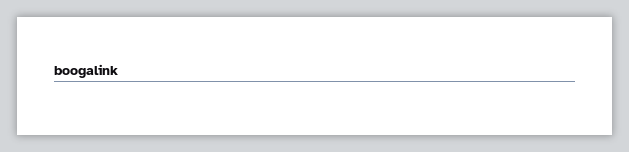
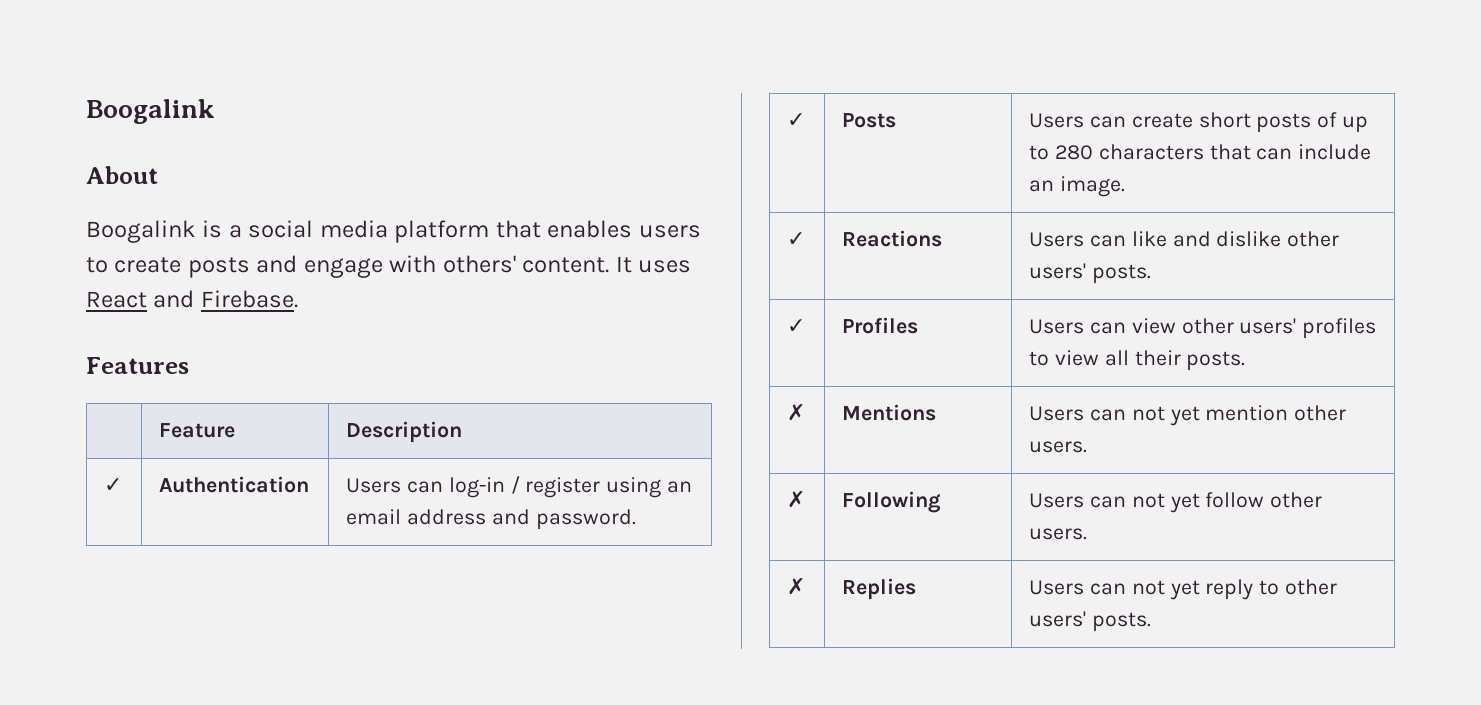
[54,64,118,78] boogalink -> [86,99,215,124] [86,166,158,184] [86,220,701,243] [86,255,692,278] [86,290,298,308] [86,357,189,374] [159,423,236,438] [346,421,463,443] [104,478,123,492] [159,476,310,493] [346,476,692,498] [346,509,636,530] [787,113,806,127] [842,113,897,128] [1029,112,1368,133] [1029,144,1372,160] [1029,176,1125,197] [787,232,806,246] [842,230,943,247] [1029,231,1340,247] [1029,263,1151,284] [787,319,806,333] [842,317,919,334] [1029,318,1377,339] [1029,350,1246,371] [787,403,806,421] [842,404,937,421] [1029,405,1347,426] [1029,441,1088,453] [787,490,806,508] [842,491,942,513] [1029,492,1323,513] [1029,528,1088,540] [787,577,806,595] [842,578,917,600] [1029,579,1337,600] [1029,611,1151,632] Boogalink // About // Boogalink is a social media platform that enables users to create posts and engage with others' content. It uses React and Firebase. // Features // | Feature | Description // ✓ | Authentication | Users can log-in / register using an email address and password. // ✓ | Posts | Users can create short posts of up to 280 characters that can include an image. // ✓ | Reactions | Users can like and dislike other users' posts. // ✓ | Profiles | Users can view other users' profiles to view all their posts. // ✗ | Mentions | Users can not yet mention other users. // ✗ | Following | Users can not yet follow other users. // ✗ | Replies | Users can not yet reply to other users' posts.

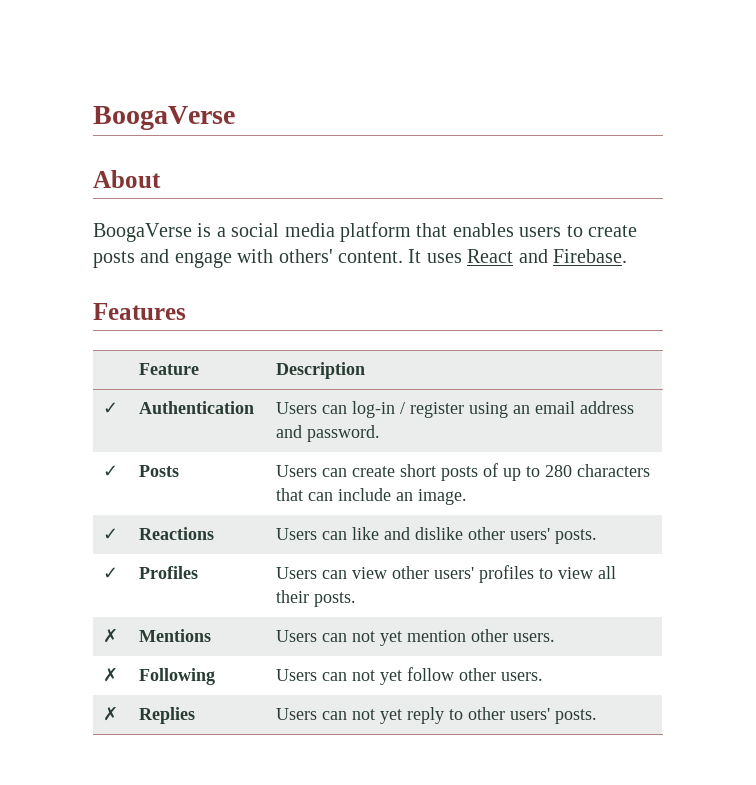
[86,99,215,124] Boogalink -> [93,106,235,130] BoogaVerse
[86,220,196,243] Boogalink -> [93,223,192,242] BoogaVerse

